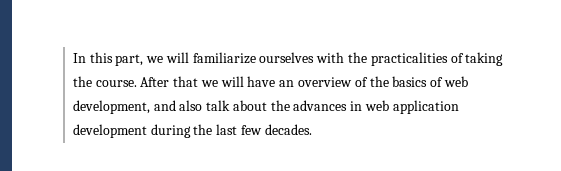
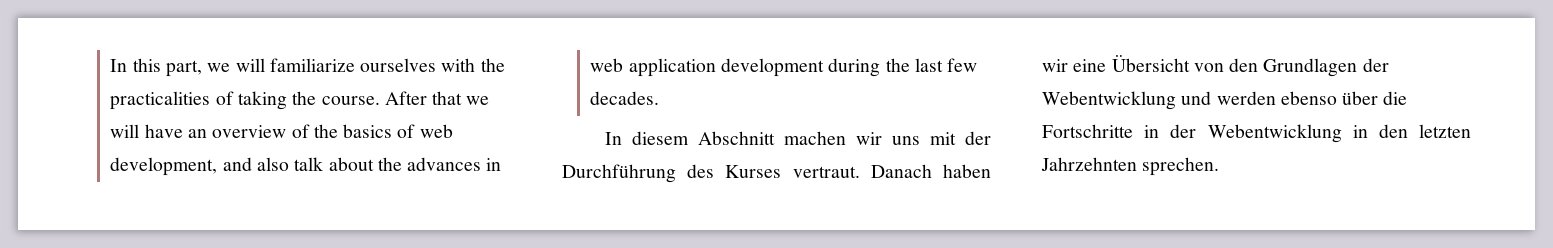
(312, 129) none -> [605,131,991,145] [562,164,991,183] [1042,55,1389,77] [1042,91,1408,110] [1042,124,1471,143] [1041,157,1220,176] // In diesem Abschnitt machen wir uns mit der Durchführung des Kurses vertraut. Danach haben wir eine Übersicht von den Grundlagen der Webentwicklung und werden ebenso über die Fortschritte in der Webentwicklung in den letzten Jahrzehnten sprechen.

